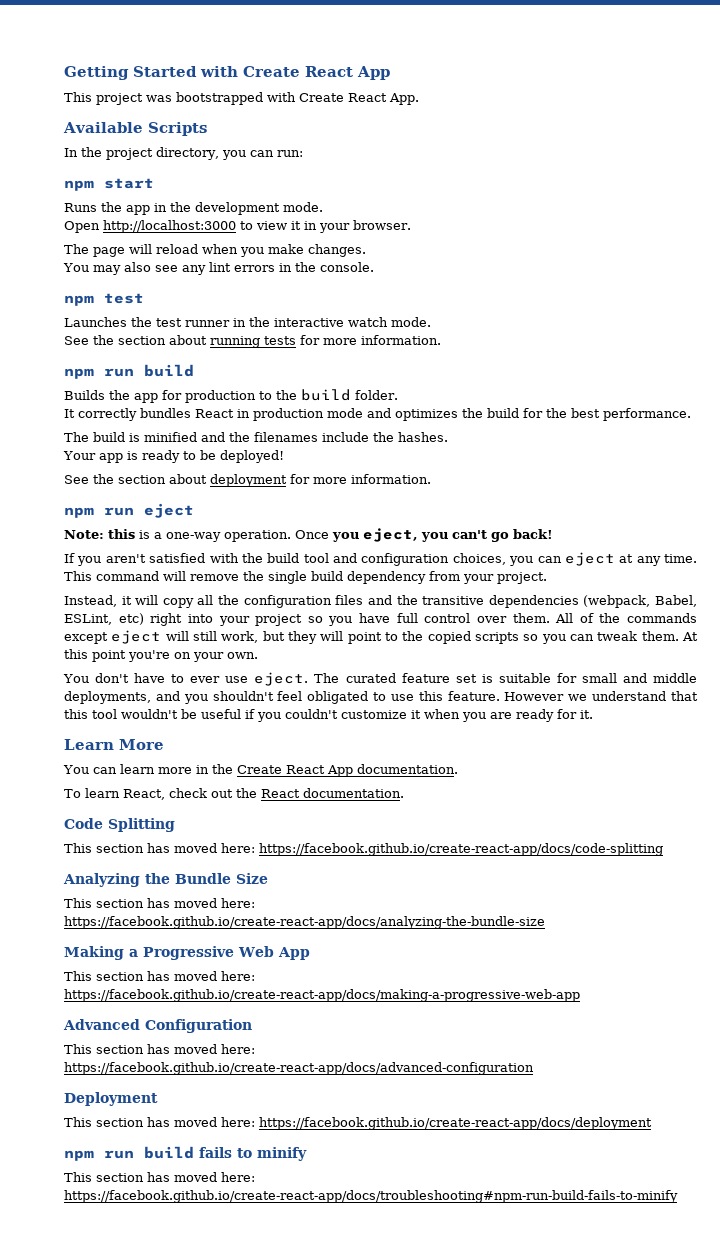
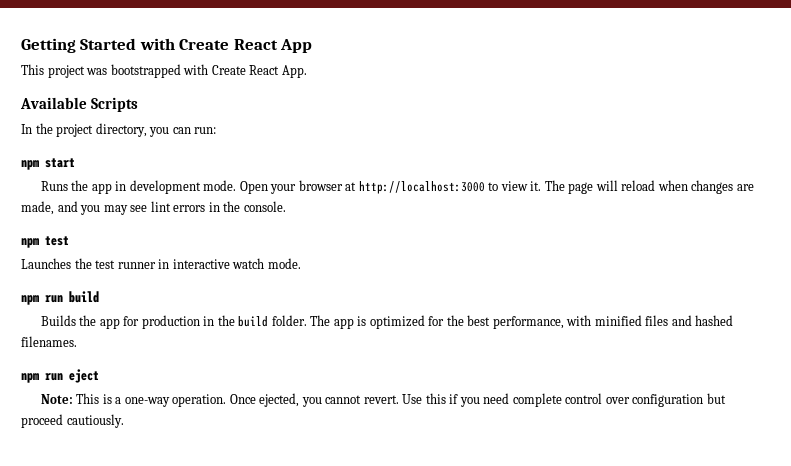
[170,202,191,212] the -> (127, 186) none
[64,220,411,233] // Open http://localhost:3000 to view it in your browser. // -> [239,180,542,194] Open your browser at http://localhost:3000 to view it.
[240,244,366,257] [63,262,206,275] you make changes. // You may also see any -> [691,180,754,194] [21,201,148,215] changes are made, and you may see
[249,317,270,327] the -> (170, 264) none
[64,335,441,348] // See the section about running tests for more information. -> (301, 263) none
[259,391,272,400] to -> [203,316,215,326] in
[64,408,691,421] [64,432,448,442] [63,450,284,463] [64,474,431,487] // It correctly bundles React in production mode and optimizes the build for the best performance. // The build is minified and the filenames include the hashes. // Your app is ready to be deployed! // See the section about deployment for more information. -> [310,315,734,329] [21,336,77,347] The app is optimized for the best performance, with minified files and hashed filenames.
[108,529,135,539] this -> [76,393,100,404] This
[332,528,553,542] [64,552,697,566] [64,571,547,584] [64,595,698,608] [64,613,697,626] [64,630,698,644] [64,649,258,662] [63,672,697,686] [64,691,698,704] [64,709,593,722] [64,739,164,750] [63,764,458,777] [64,788,404,800] [64,818,175,832] [64,843,663,856] [63,873,268,887] [64,898,255,908] [64,916,545,929] [64,946,310,960] [64,971,255,981] [64,989,580,1002] [63,1019,252,1033] [64,1044,255,1054] [64,1062,534,1075] [64,1092,158,1106] [64,1117,652,1130] [64,1146,307,1161] [64,1172,255,1182] [64,1190,678,1203] you eject, you can't go back! // If you aren't satisfied with the build tool and configuration choices, you can eject at any time. This command will remove the single build dependency from your project. // Instead, it will copy all the configuration files and the transitive dependencies (webpack, Babel, ESLint, etc) right into your project so you have full control over them. All of the commands except eject will still work, but they will point to the copied scripts so you can tweak them. At this point you're on your own. // You don't have to ever use eject. The curated feature set is suitable for small and middle deployments, and you shouldn't feel obligated to use this feature. However we understand that this tool wouldn't be useful if you couldn't customize it when you are ready for it. // Learn More // You can learn more in the Create React App documentation. // To learn React, check out the React documentation. // Code Splitting // This section has moved here: https://facebook.github.io/create-react-app/docs/code-splitting // Analyzing the Bundle Size // This section has moved here: https://facebook.github.io/create-react-app/docs/analyzing-the-bundle-size // Making a Progressive Web App // This section has moved here: https://facebook.github.io/create-react-app/docs/making-a-progressive-web-app // Advanced Configuration // This section has moved here: https://facebook.github.io/create-react-app/docs/advanced-configuration // Deployment // This section has moved here: https://facebook.github.io/create-react-app/docs/deployment // npm run build fails to minify // This section has moved here: https://facebook.github.io/create-react-app/docs/troubleshooting#npm-run-build-fails-to-minify -> [259,393,726,407] [21,414,124,428] ejected, you cannot revert. Use this if you need complete control over configuration but proceed cautiously.

